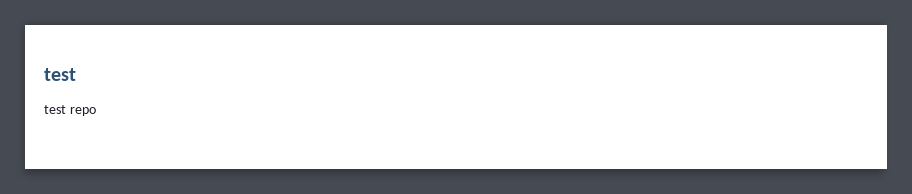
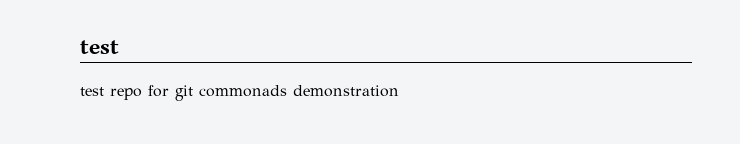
(96, 111) none -> [148,85,399,101] for git commonads demonstration

